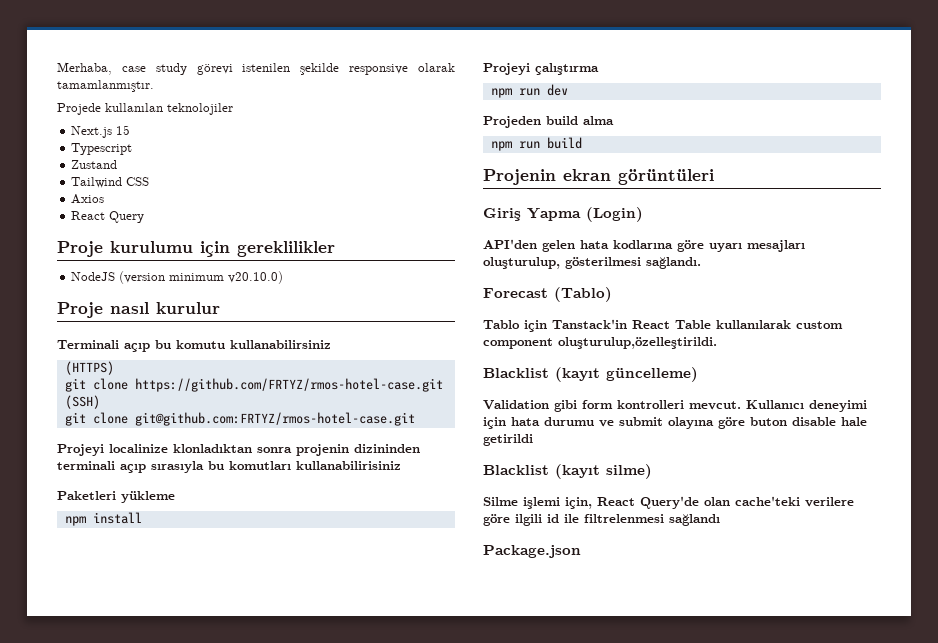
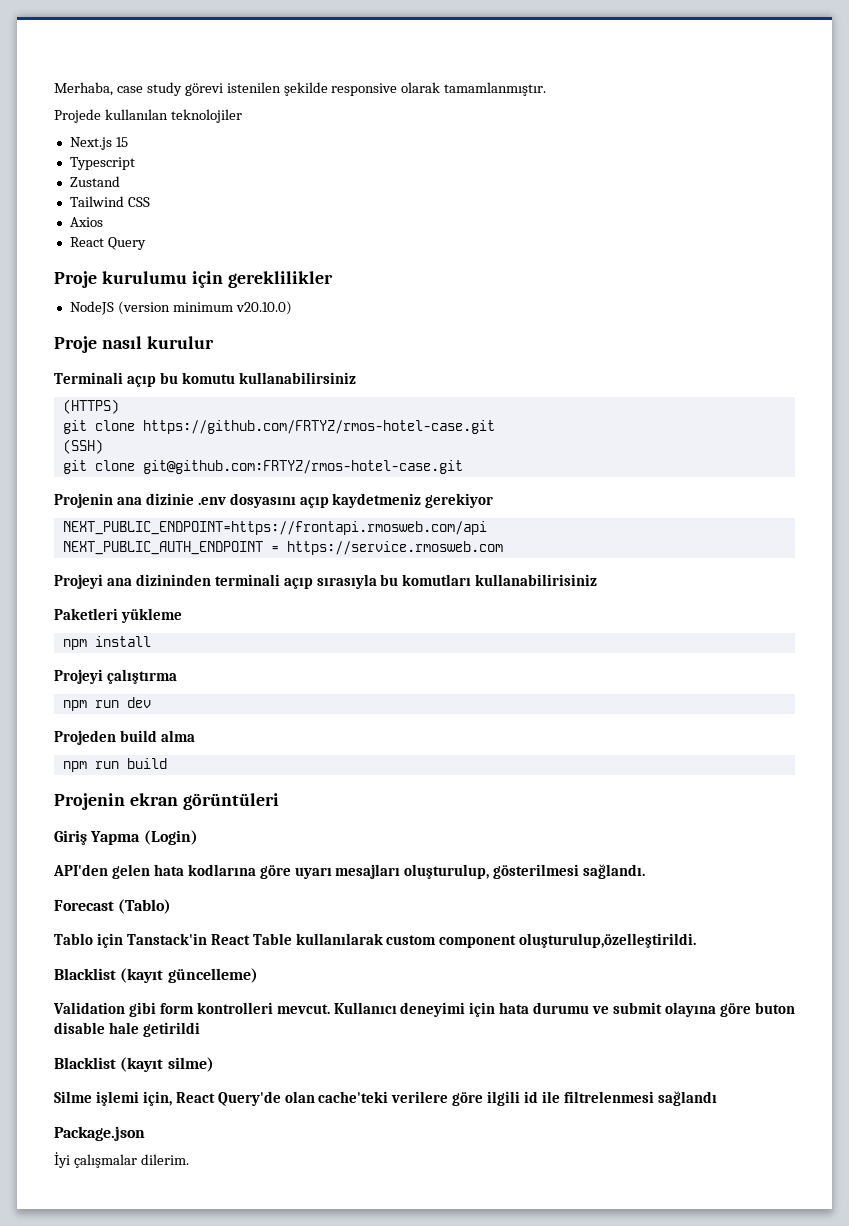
[57,444,349,456] Projeyi localinize klonladıktan sonra projenin -> [54,493,494,508] [62,521,487,535] [62,541,503,555] [54,574,132,589] Projenin ana dizinie .env dosyasını açıp kaydetmeniz gerekiyor // NEXT_PUBLIC_ENDPOINT=https://frontapi.rmosweb.com/api // NEXT_PUBLIC_AUTH_ENDPOINT = https://service.rmosweb.com // Projeyi ana
(581, 551) none -> [54,1152,189,1168] // İyi çalışmalar dilerim.

